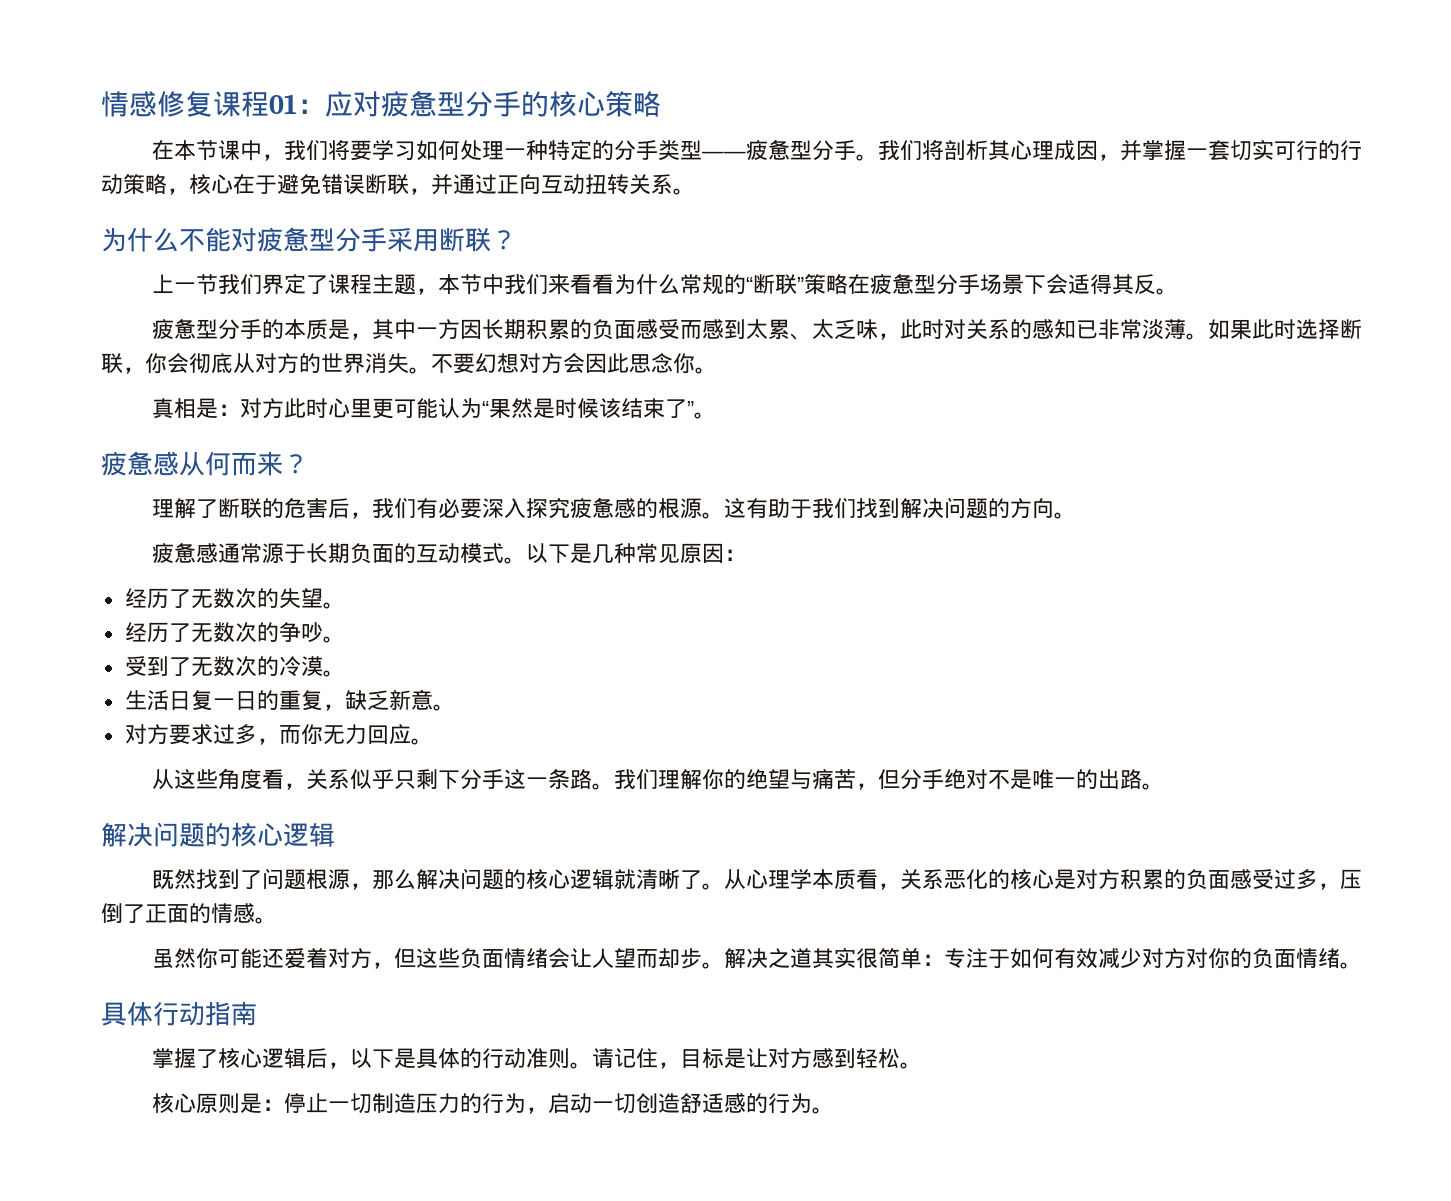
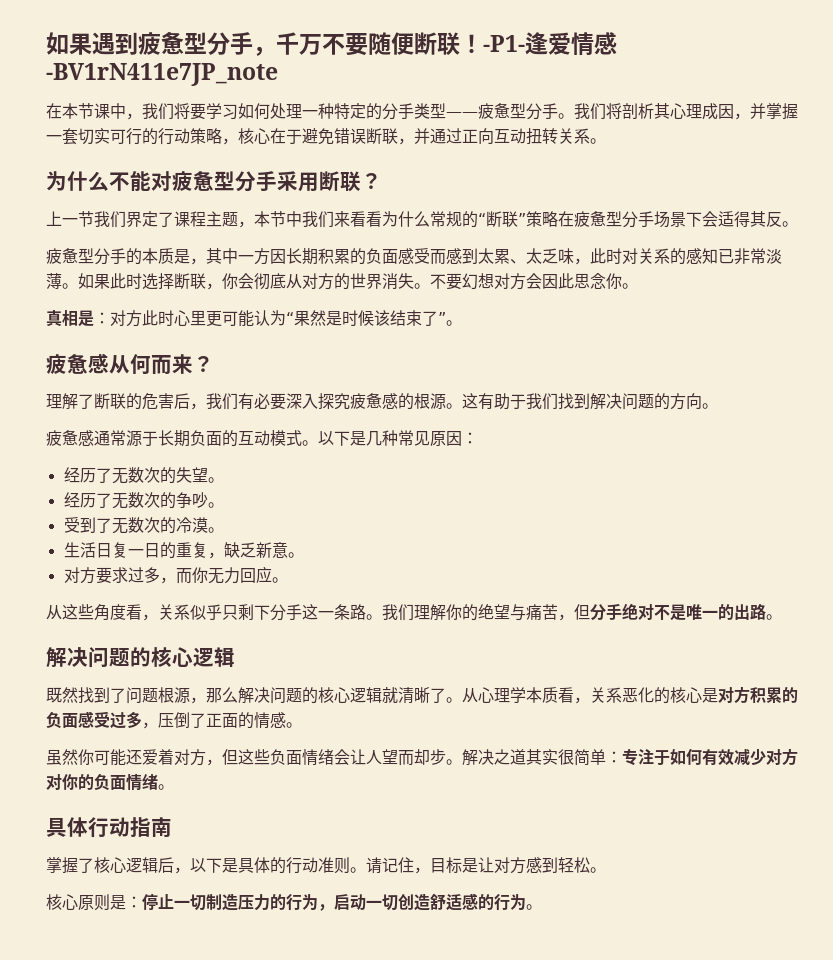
[101,90,661,117] 情感修复课程01：应对疲惫型分手的核心策略 -> [46,31,617,56] [46,63,278,86] 如果遇到疲惫型分手，千万不要随便断联！-P1-逢爱情感-BV1rN411e7JP_note

